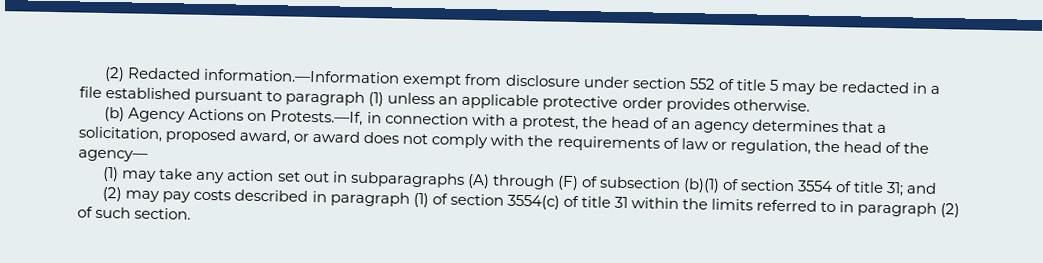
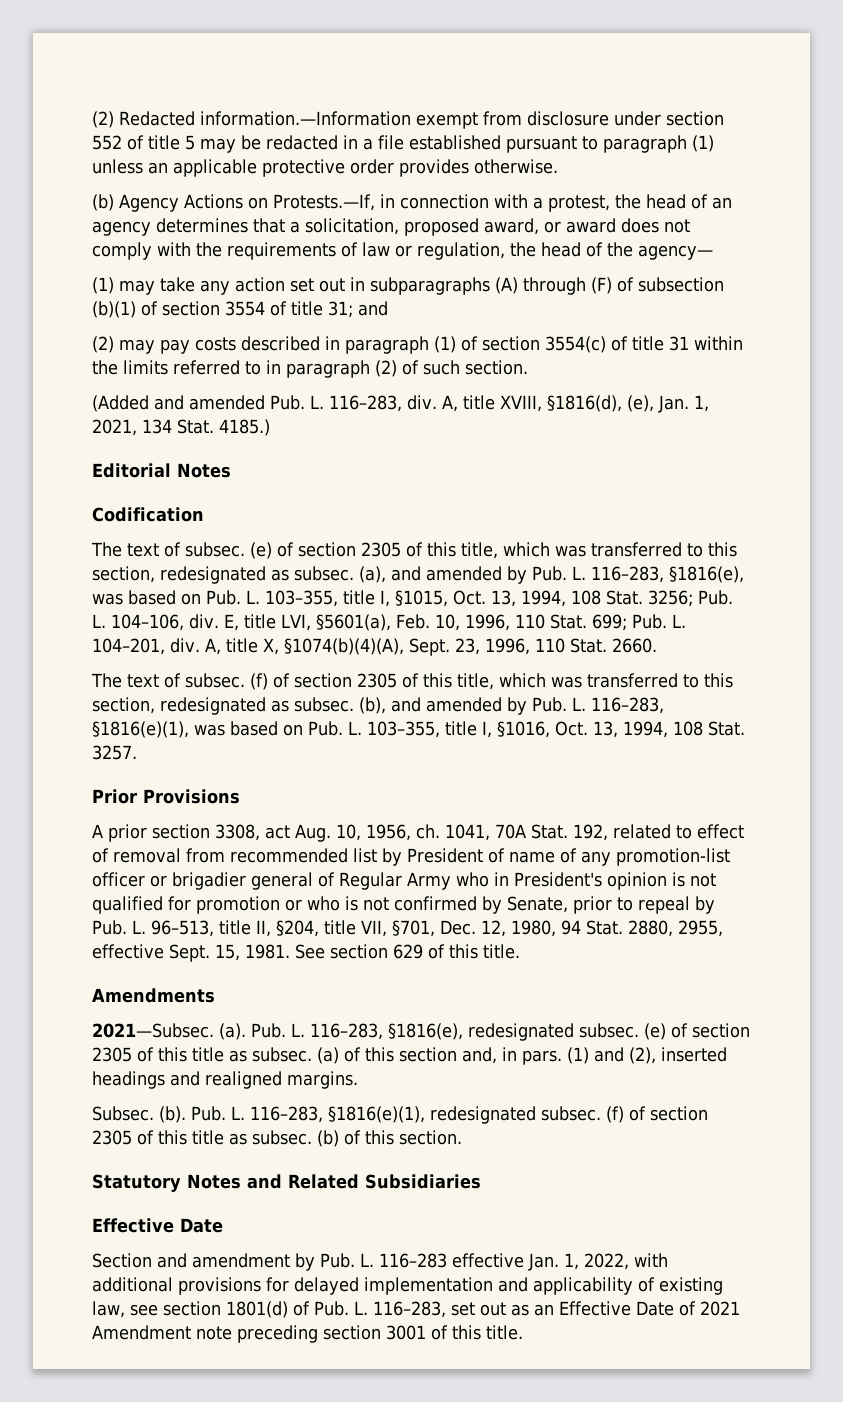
(192, 213) none -> [92,395,709,413] [92,419,270,436] [92,463,231,478] [92,507,204,522] [91,542,737,559] [92,566,744,584] [92,590,733,607] [92,614,686,631] [92,638,657,656] [91,673,733,690] [92,697,664,715] [92,721,745,738] [92,745,137,760] [92,789,240,804] [92,824,744,842] [92,848,730,866] [92,872,716,890] [92,896,715,914] [92,920,723,937] [92,944,520,962] [92,988,215,1003] [92,1023,750,1041] [92,1047,727,1065] [92,1071,358,1089] [92,1106,708,1124] [92,1130,462,1147] [92,1174,481,1192] [92,1218,223,1233] [92,1253,668,1271] [92,1277,723,1295] [92,1301,740,1318] [92,1325,523,1343] // (Added and amended Pub. L. 116–283, div. A, title XVIII, §1816(d), (e), Jan. 1, 2021, 134 Stat. 4185.) // Editorial Notes // Codification // The text of subsec. (e) of section 2305 of this title, which was transferred to this section, redesignated as subsec. (a), and amended by Pub. L. 116–283, §1816(e), was based on Pub. L. 103–355, title I, §1015, Oct. 13, 1994, 108 Stat. 3256; Pub. L. 104–106, div. E, title LVI, §5601(a), Feb. 10, 1996, 110 Stat. 699; Pub. L. 104–201, div. A, title X, §1074(b)(4)(A), Sept. 23, 1996, 110 Stat. 2660. // The text of subsec. (f) of section 2305 of this title, which was transferred to this section, redesignated as subsec. (b), and amended by Pub. L. 116–283, §1816(e)(1), was based on Pub. L. 103–355, title I, §1016, Oct. 13, 1994, 108 Stat. 3257. // Prior Provisions // A prior section 3308, act Aug. 10, 1956, ch. 1041, 70A Stat. 192, related to effect of removal from recommended list by President of name of any promotion-list officer or brigadier general of Regular Army who in President's opinion is not qualified for promotion or who is not confirmed by Senate, prior to repeal by Pub. L. 96–513, title II, §204, title VII, §701, Dec. 12, 1980, 94 Stat. 2880, 2955, effective Sept. 15, 1981. See section 629 of this title. // Amendments // 2021—Subsec. (a). Pub. L. 116–283, §1816(e), redesignated subsec. (e) of section 2305 of this title as subsec. (a) of this section and, in pars. (1) and (2), inserted headings and realigned margins. // Subsec. (b). Pub. L. 116–283, §1816(e)(1), redesignated subsec. (f) of section 2305 of this title as subsec. (b) of this section. // Statutory Notes and Related Subsidiaries // Effective Date // Section and amendment by Pub. L. 116–283 effective Jan. 1, 2022, with additional provisions for delayed implementation and applicability of existing law, see section 1801(d) of Pub. L. 116–283, set out as an Effective Date of 2021 Amendment note preceding section 3001 of this title.

